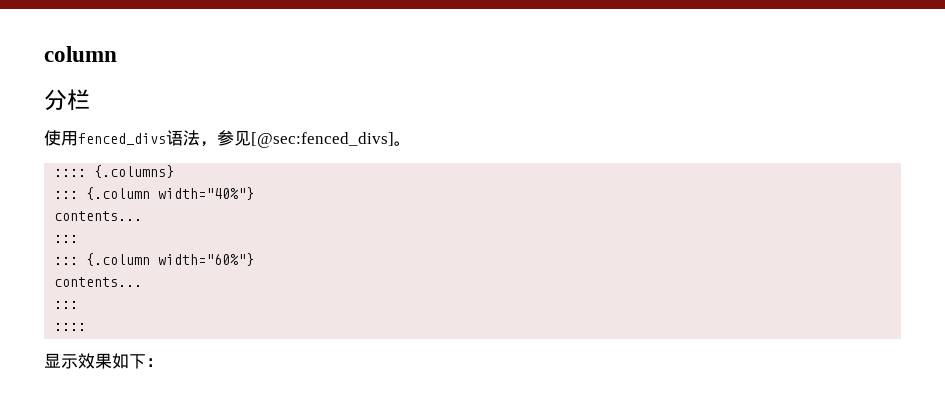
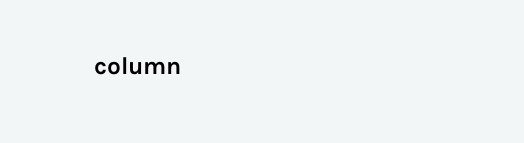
[44,89,90,111] [44,130,411,148] [54,165,175,178] [54,187,255,200] [54,211,143,221] [54,235,79,243] [54,253,255,266] [54,277,143,287] [54,301,79,309] [54,323,87,331] [44,353,163,369] // 分栏 // 使用fenced_divs语法，参见[@sec:fenced_divs]。 // :::: {.columns} // ::: {.column width="40%"} // contents... // ::: // ::: {.column width="60%"} // contents... // ::: // :::: // 显示效果如下： -> (181, 66) none

